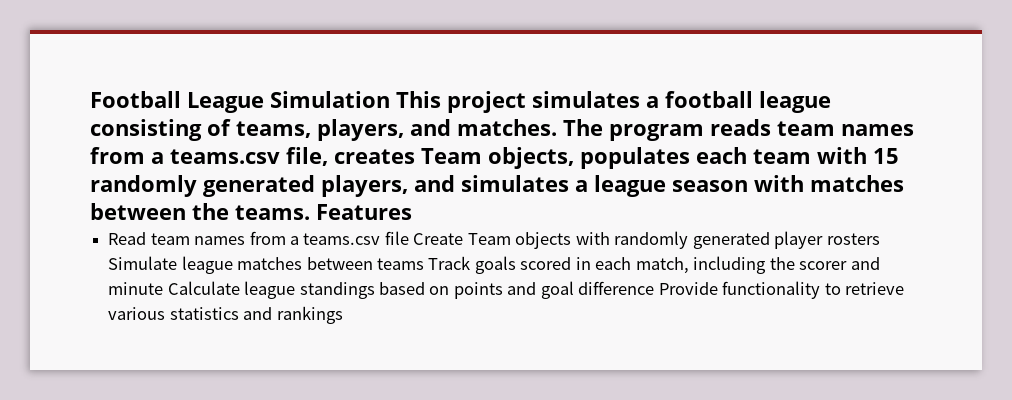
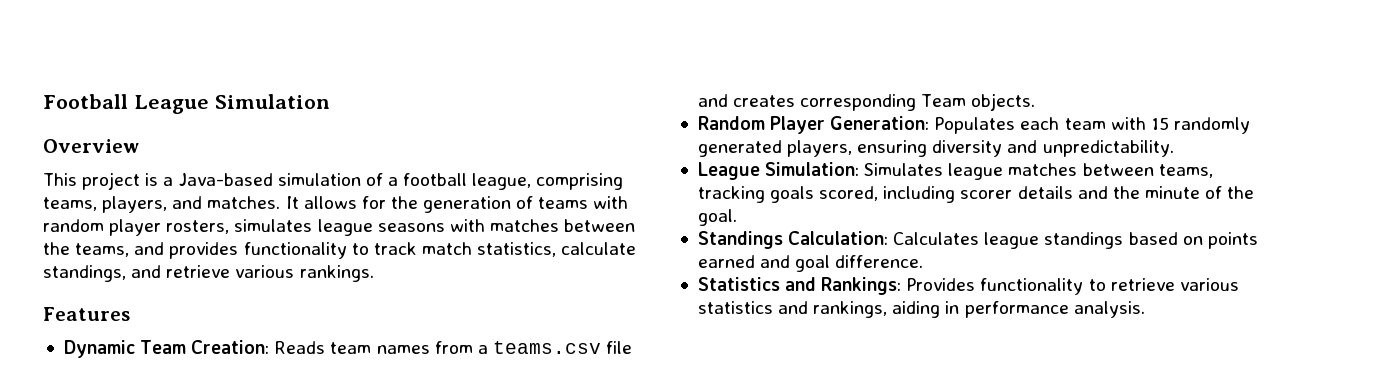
(390, 99) none -> [43,139,139,153] // Overview //
[532,91,831,113] [90,119,914,141] [90,147,690,169] simulates a football league consisting of teams, players, and matches. The program reads team names from a teams.csv file, creates Team objects, populates -> [145,173,624,190] [43,196,629,213] [43,219,636,236] [43,242,637,259] [43,265,374,282] [43,307,130,321] [63,340,633,358] [697,93,1036,111] [697,116,1016,134] is a Java-based simulation of a football league, comprising teams, players, and matches. It allows for the generation of teams with random player rosters, simulates league seasons with matches between the teams, and provides functionality to track match statistics, calculate standings, and retrieve various rankings. // Features // Dynamic Team Creation: Reads team names from a teams.csv file and creates corresponding Team objects. // Random Player Generation: Populates
[414,175,904,197] [90,203,412,220] [108,231,880,249] [108,256,880,274] [108,281,240,295] and simulates a league season with matches between the teams. Features // Read team names from a teams.csv file Create Team objects with randomly generated player rosters Simulate league matches between teams Track goals scored in each match, including the scorer and minute Calculate -> [857,140,1174,157] [697,162,1213,180] [697,186,1255,203] [697,209,737,226] [697,231,980,249] ensuring diversity and unpredictability. // League Simulation: Simulates league matches between teams, tracking goals scored, including scorer details and the minute of the goal. // Standings Calculation: Calculates
(503, 290) none -> [697,255,755,268] earned
[578,281,718,295] difference Provide -> [835,255,924,268] [697,277,976,295] difference. // Statistics and Rankings: Provides
[276,306,343,324] rankings -> [813,301,1145,318] rankings, aiding in performance analysis.

